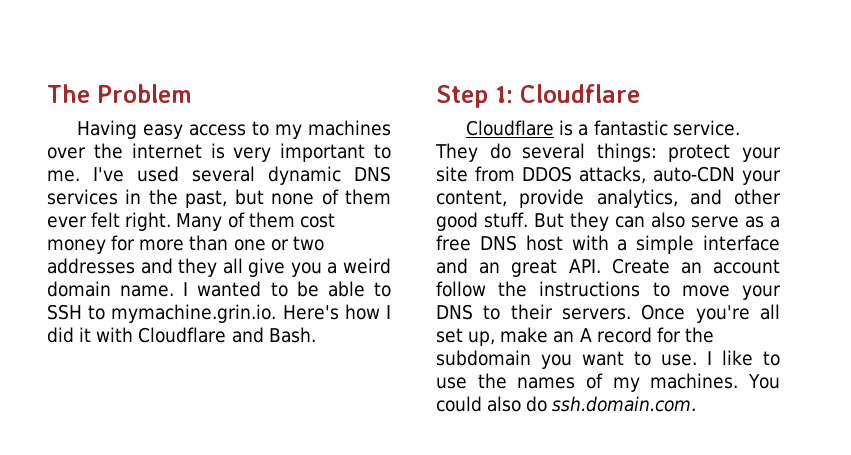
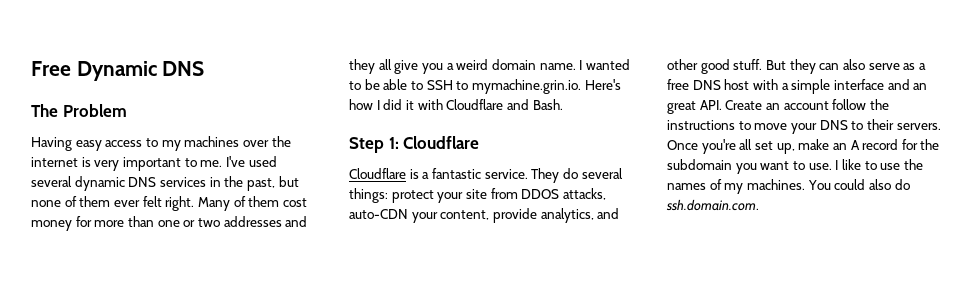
(47, 93) none -> [31,61,205,81] Free Dynamic DNS //

